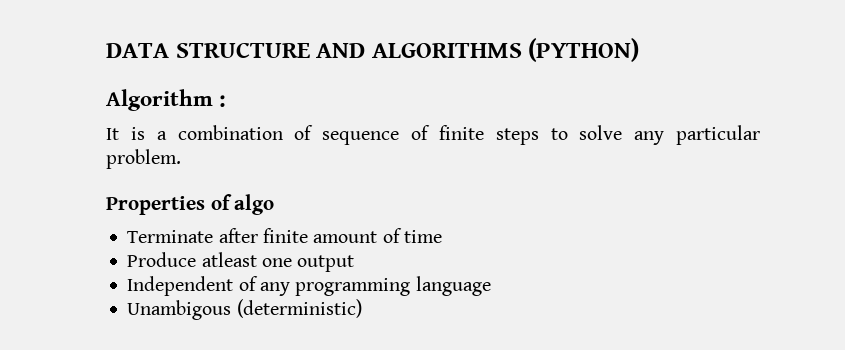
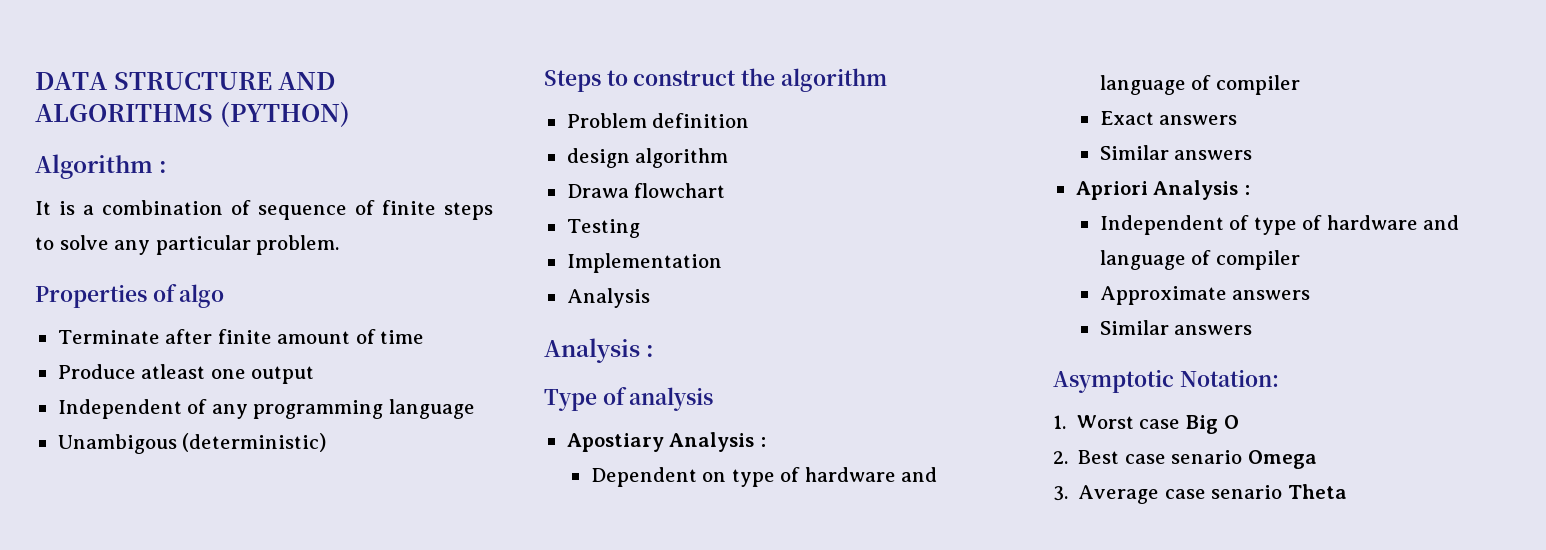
(362, 308) none -> [544,68,887,92] [566,113,750,128] [566,148,729,168] [566,183,726,198] [566,219,640,238] [566,253,722,273] [566,288,650,308] [544,338,655,363] [544,387,714,411] [566,432,766,452] [590,467,938,487] [1099,75,1300,95] [1099,111,1238,125] [1099,145,1253,160] [1075,180,1250,200] [1099,215,1460,235] [1099,250,1300,270] [1099,286,1311,305] [1099,320,1253,335] [1053,369,1279,393] [1053,415,1239,434] [1053,450,1317,469] [1053,484,1347,504] // Steps to construct the algorithm // Problem definition // design algorithm // Drawa flowchart // Testing // Implementation // Analysis // Analysis : // Type of analysis // Apostiary Analysis : // Dependent on type of hardware and language of compiler // Exact answers // Similar answers // Apriori Analysis : // Independent of type of hardware and language of compiler // Approximate answers // Similar answers // Asymptotic Notation: // 1. Worst case Big O // 2. Best case senario Omega // 3. Average case senario Theta

